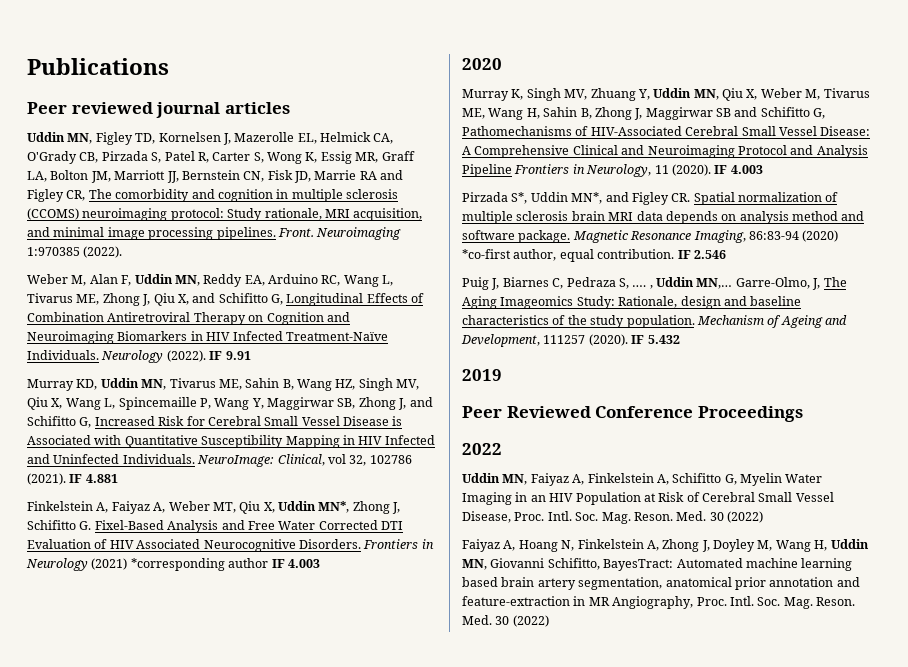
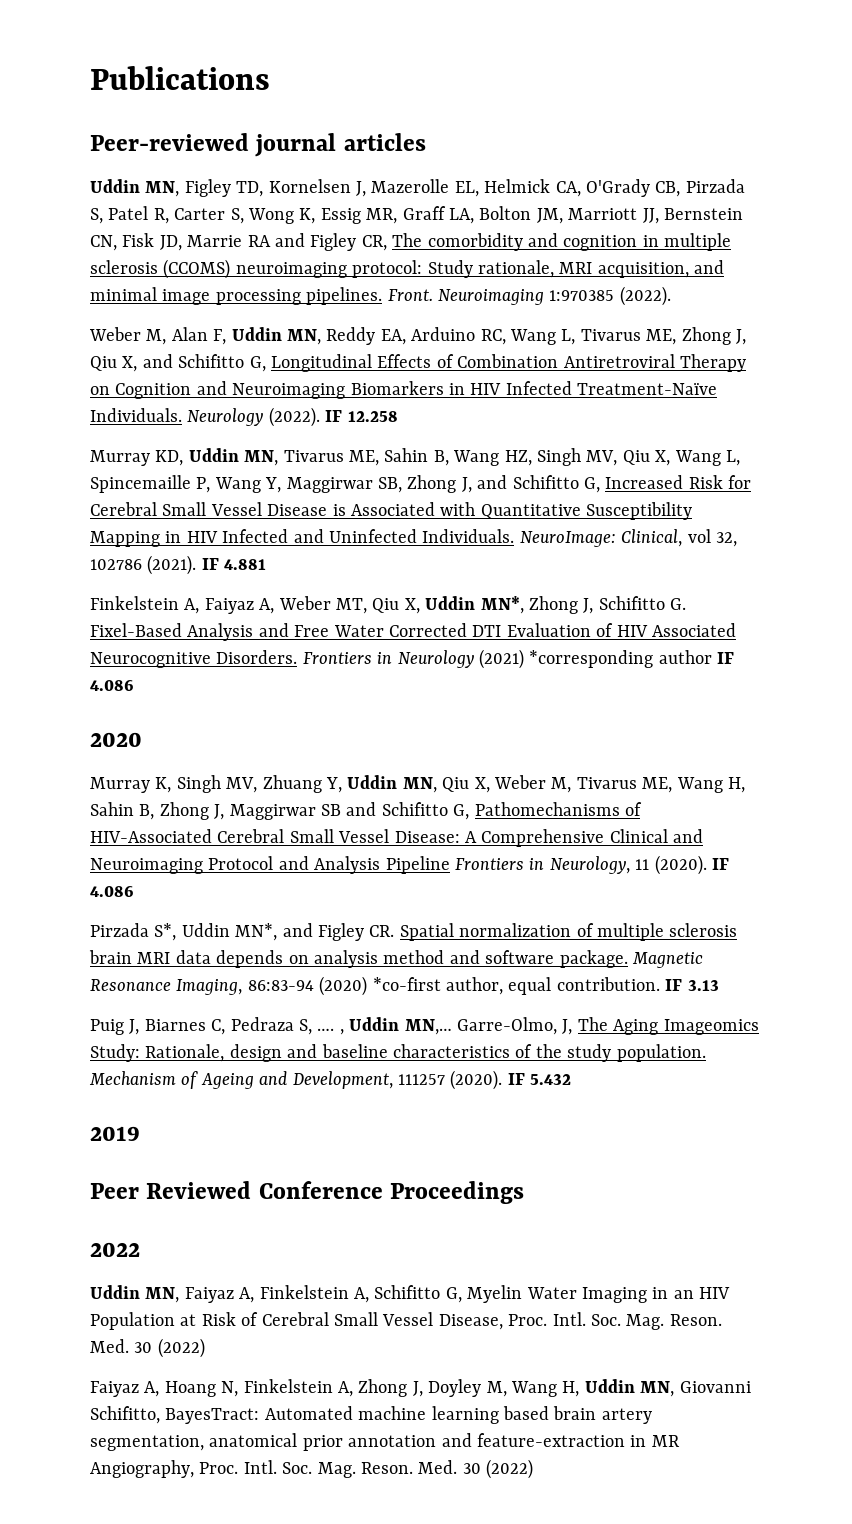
[27,102,153,114] Peer reviewed -> [90,133,249,151] Peer-reviewed
[225,351,251,360] 9.91 -> [347,411,398,422] 12.258
[287,559,320,568] 4.003 -> [90,680,134,691] 4.086
[730,165,763,174] 4.003 -> [90,886,134,897] 4.086
[693,250,726,259] 2.546 -> [687,980,719,991] 3.13

